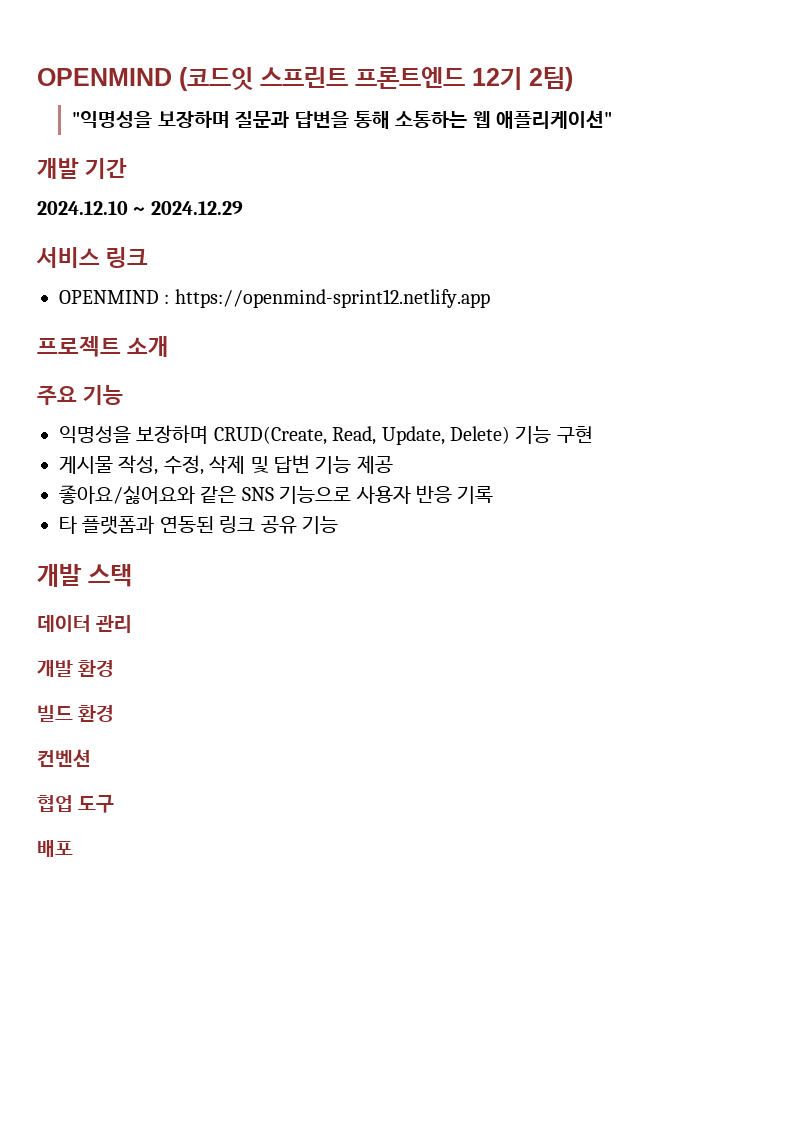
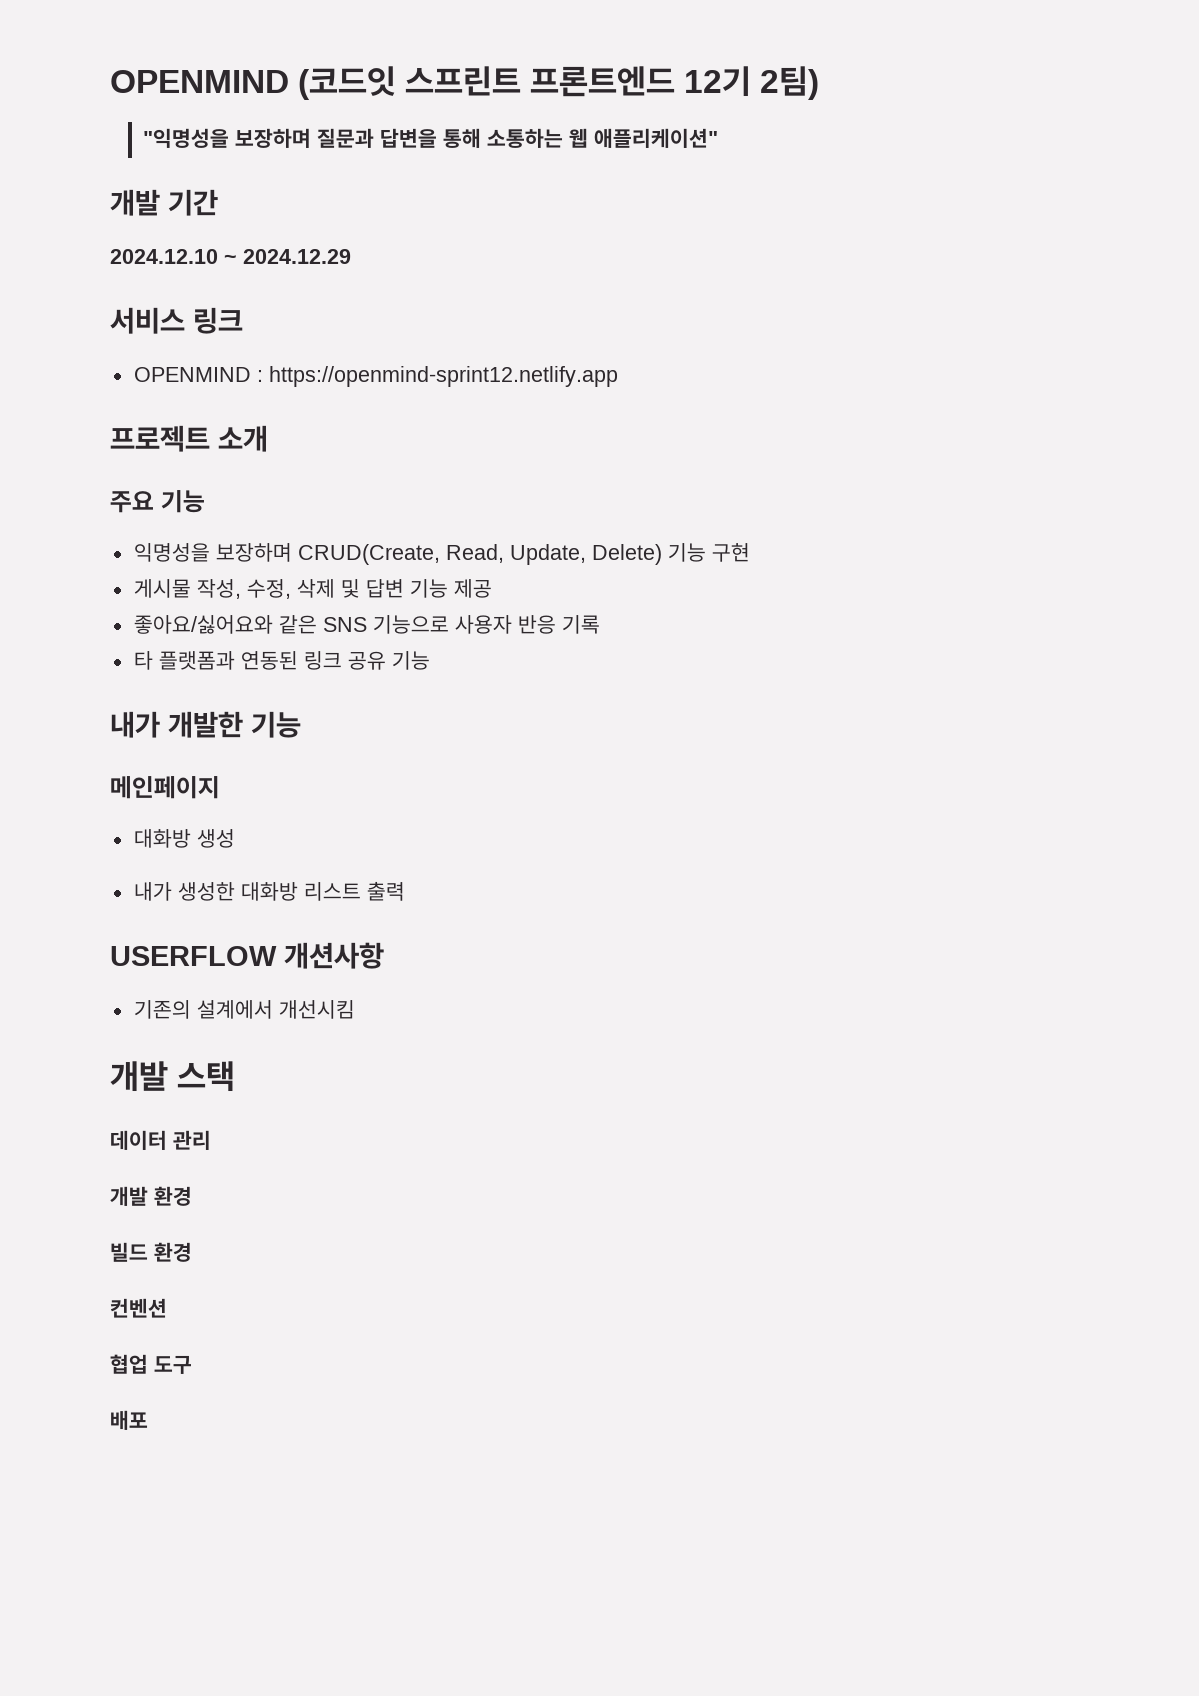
(338, 525) none -> [110,711,301,738] [110,776,220,799] [133,829,235,848] [133,881,405,901] [110,942,384,969] [133,1000,355,1019] // 내가 개발한 기능 // 메인페이지 // 대화방 생성 // 내가 생성한 대화방 리스트 출력 // USERFLOW 개션사항 // 기존의 설계에서 개선시킴

